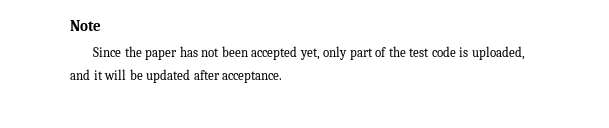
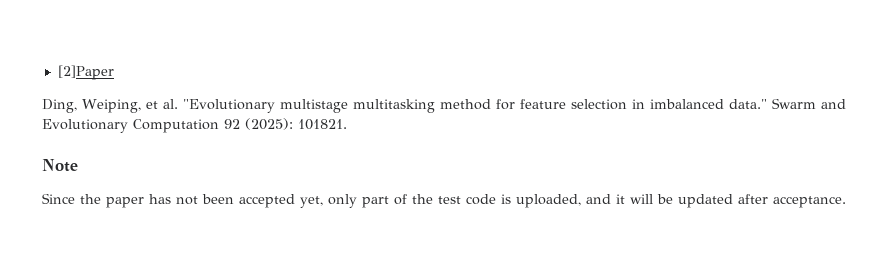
(70, 25) none -> [57,65,114,80] [42,98,846,113] [42,118,347,133] [2]Paper // Ding, Weiping, et al. "Evolutionary multistage multitasking method for feature selection in imbalanced data." Swarm and Evolutionary Computation 92 (2025): 101821. //

